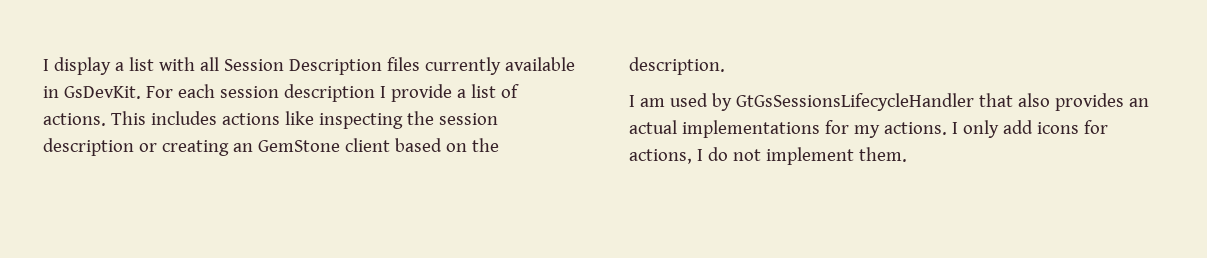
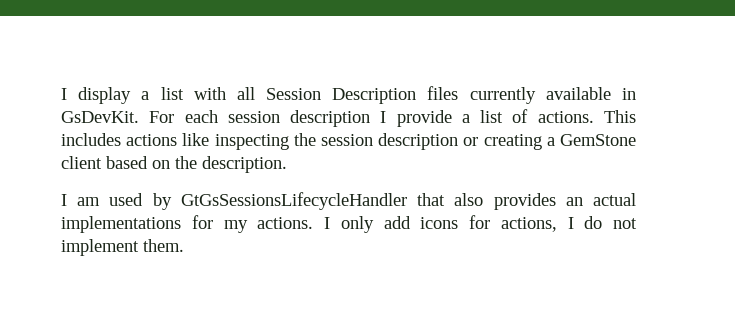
[232,143,253,152] an -> [546,137,555,146] a

